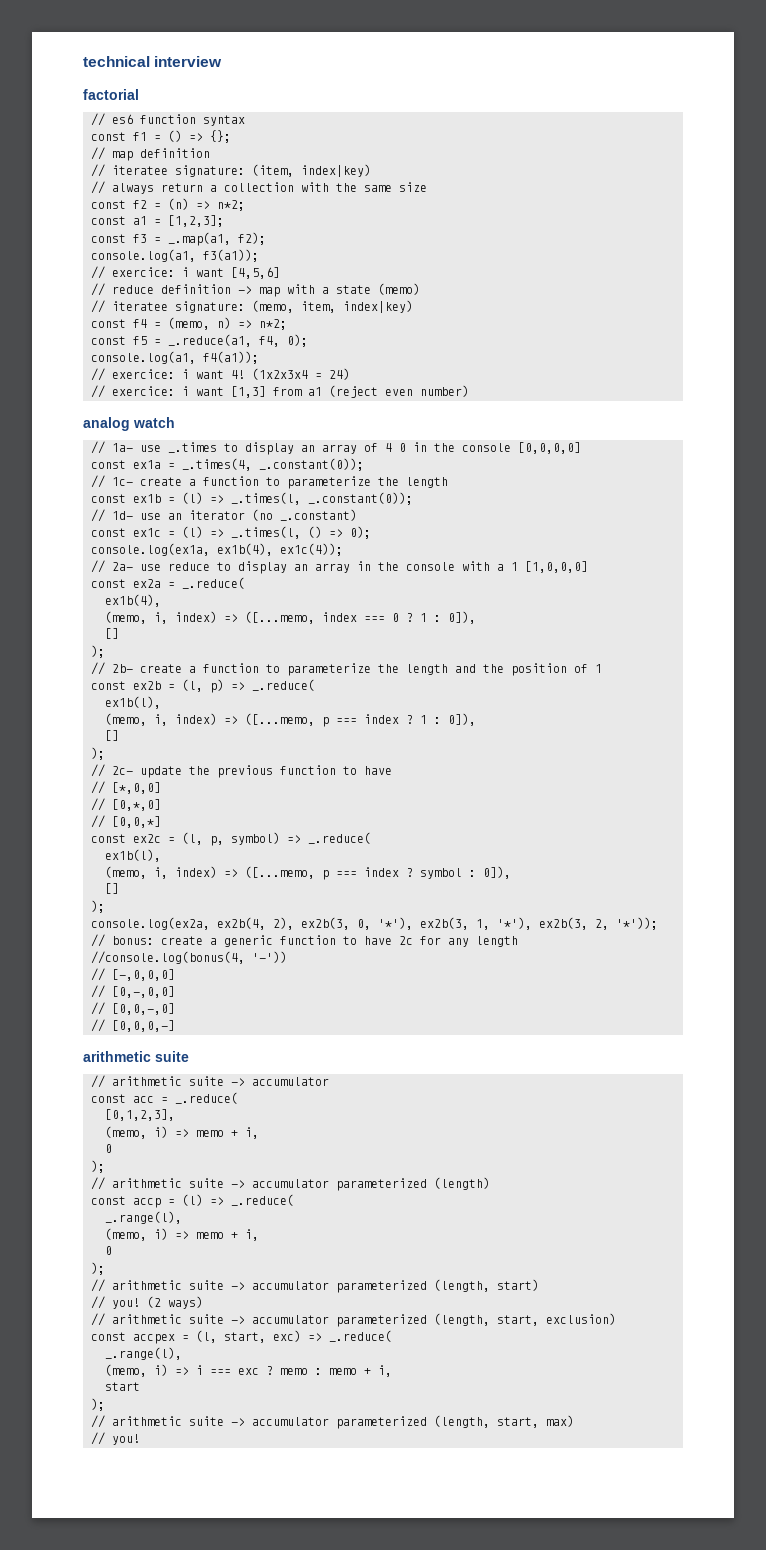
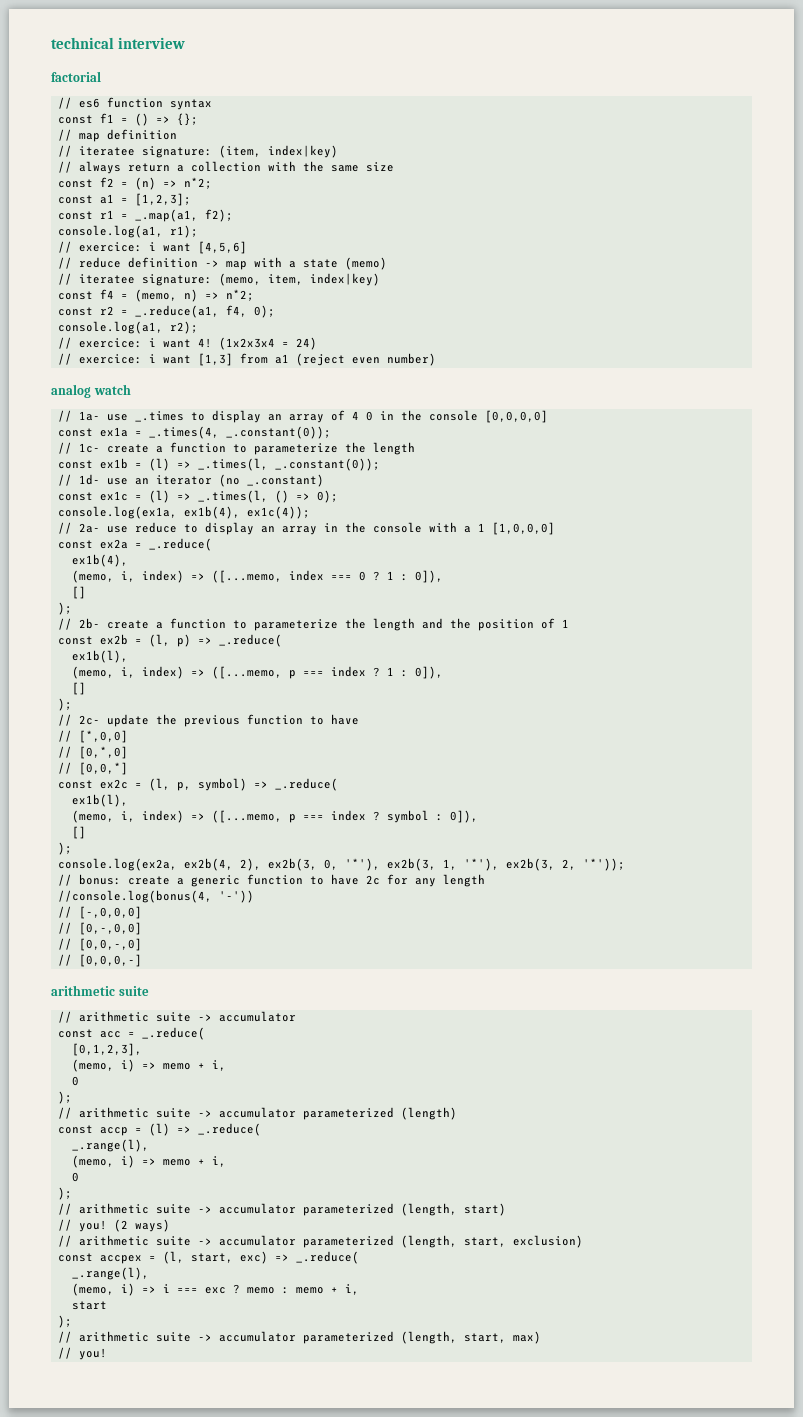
[133,234,148,243] f3 -> [100,210,115,219] r1
[203,249,260,262] f3(a1)); -> [170,225,199,238] r1);
[133,336,148,345] f5 -> [100,306,115,315] r2
[203,351,260,364] f4(a1)); -> [170,321,199,334] r2);

